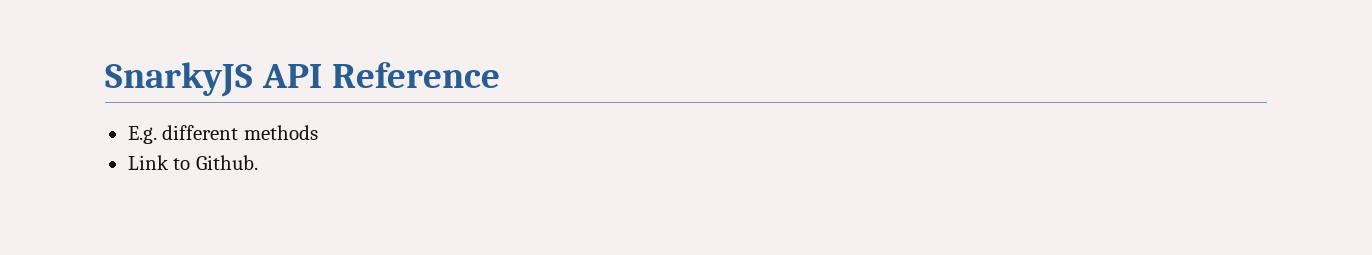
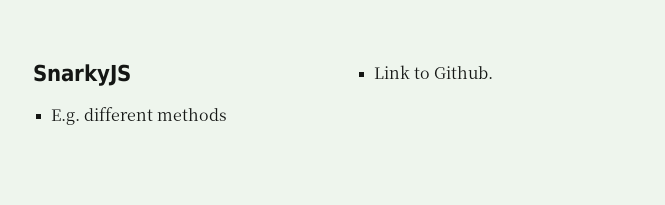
[261,62,500,88] API Reference -> (131, 75) none

